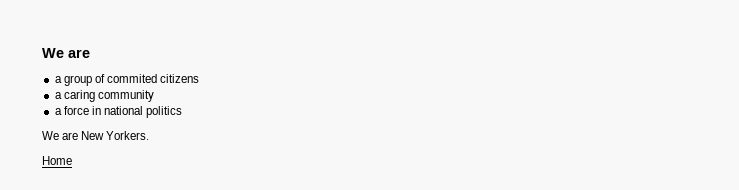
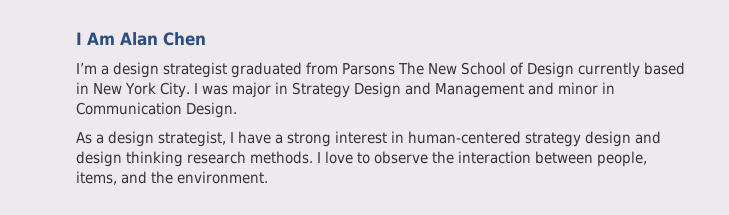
[42,48,90,58] [54,74,200,86] [54,90,154,102] [54,106,183,118] [42,131,150,140] [42,156,72,165] We are // a group of commited citizens // a caring community // a force in national politics // We are New Yorkers. // Home -> [76,32,206,46] [76,62,685,78] [76,82,615,98] [76,102,237,118] [76,131,661,147] [76,151,647,167] [76,171,268,185] I Am Alan Chen // I’m a design strategist graduated from Parsons The New School of Design currently based in New York City. I was major in Strategy Design and Management and minor in Communication Design. // As a design strategist, I have a strong interest in human-centered strategy design and design thinking research methods. I love to observe the interaction between people, items, and the environment.

